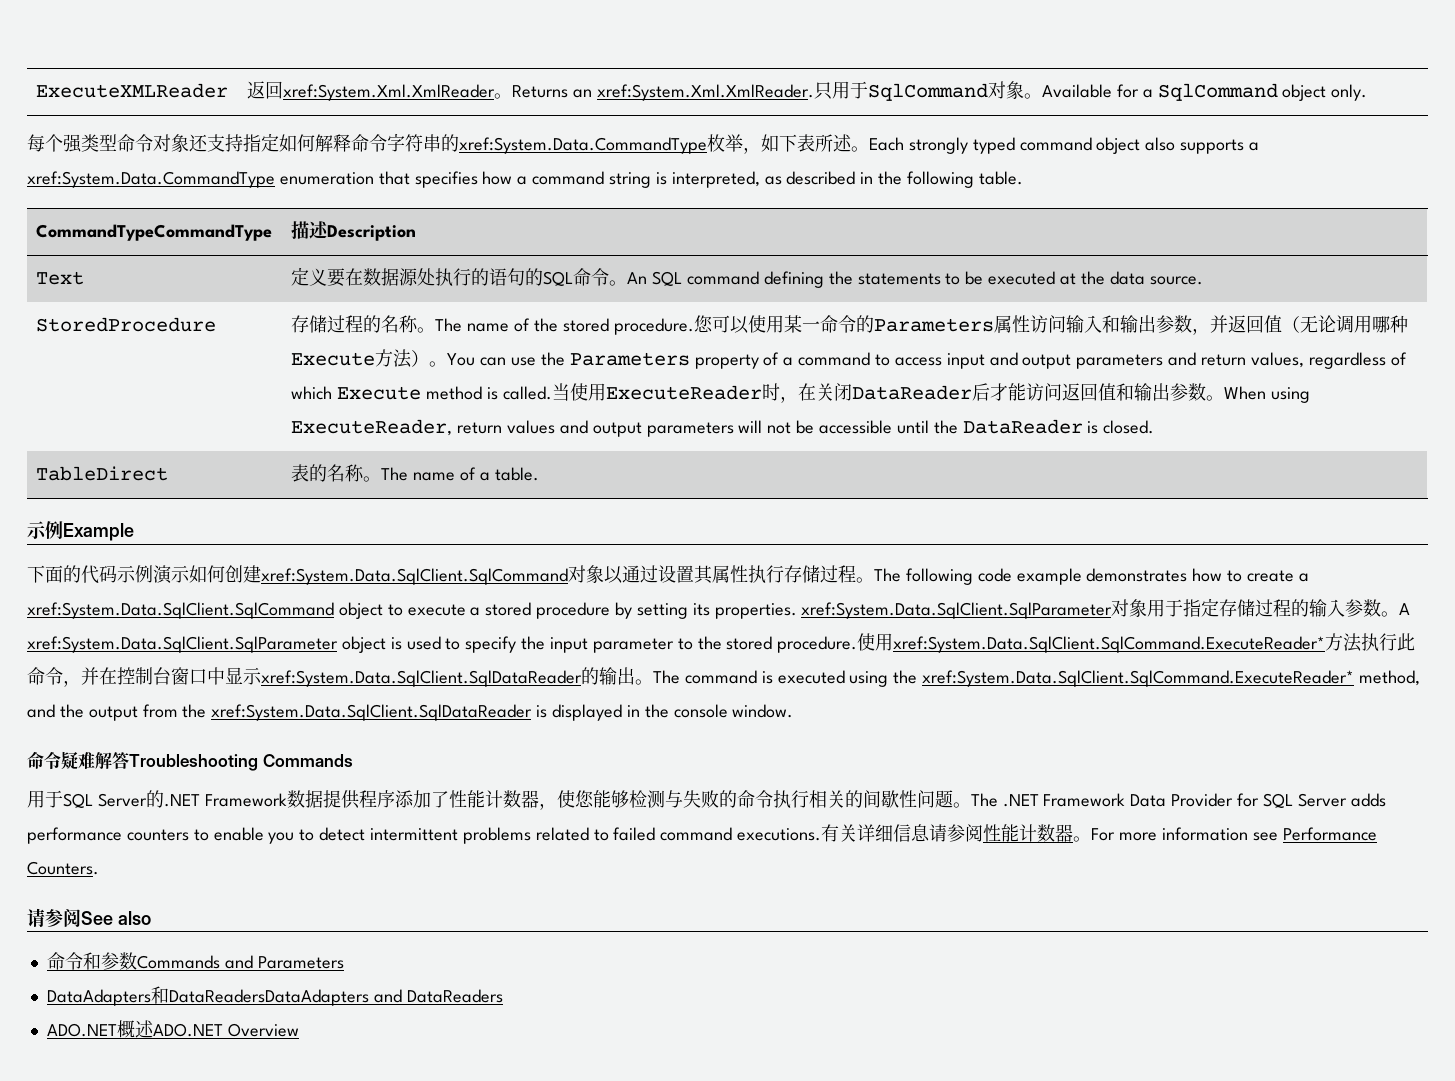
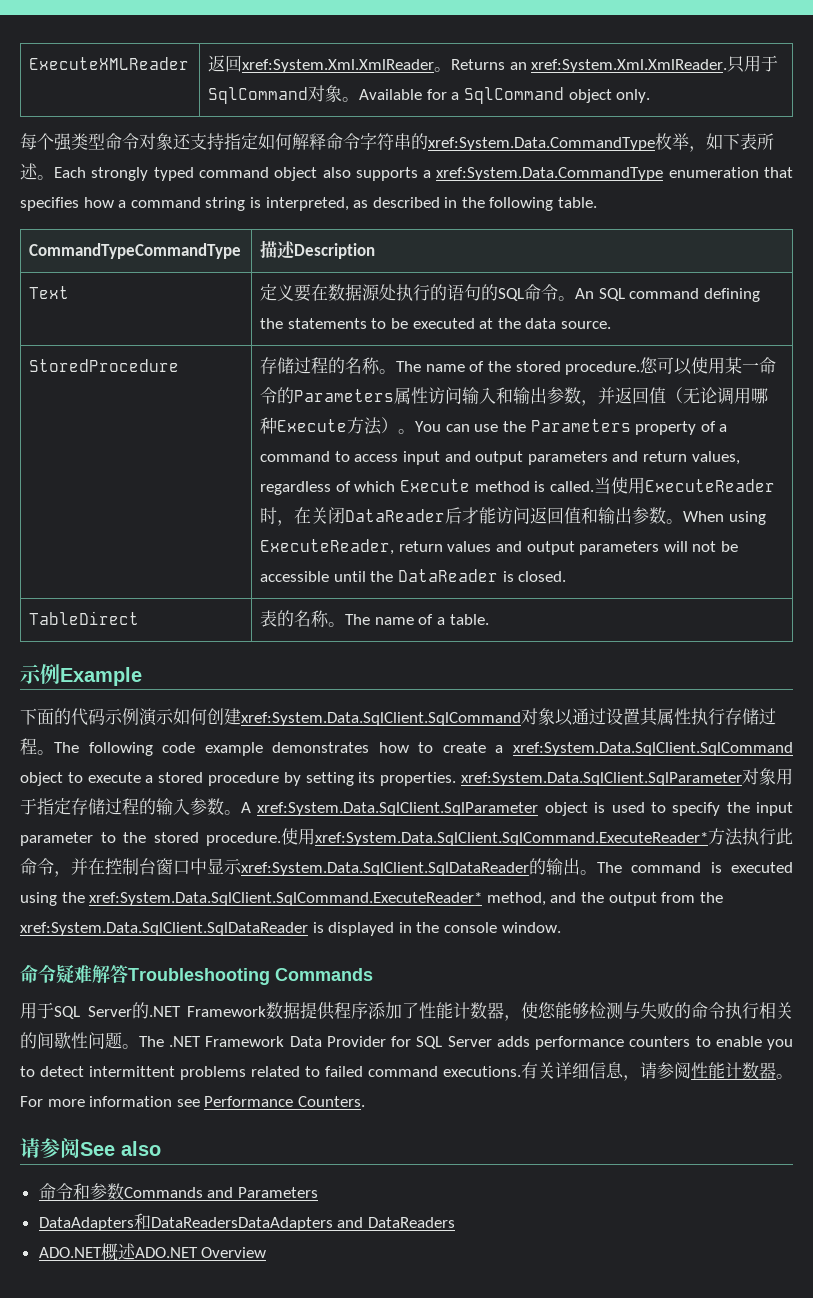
(931, 833) none -> [623,1075,640,1081] ，

